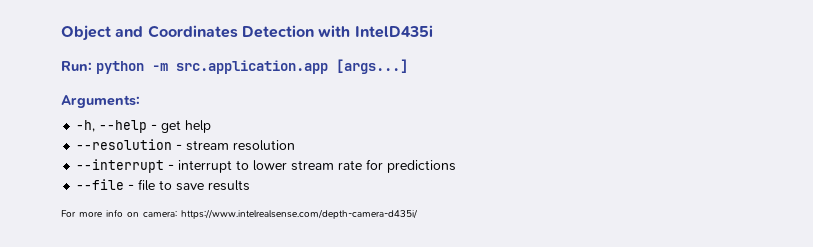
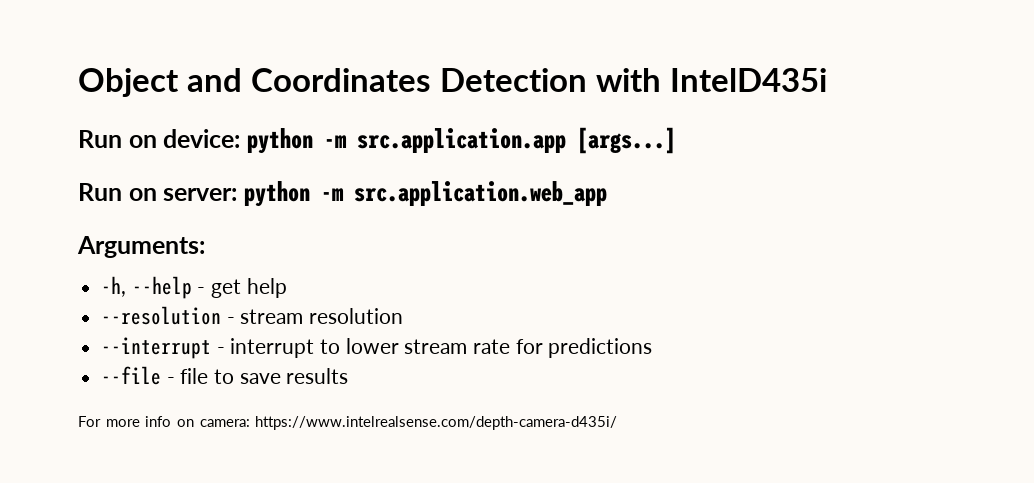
[61,61,92,71] Run: -> [78,129,241,148] Run on device:
(408, 66) none -> [78,181,607,207] // Run on server: python -m src.application.web_app

